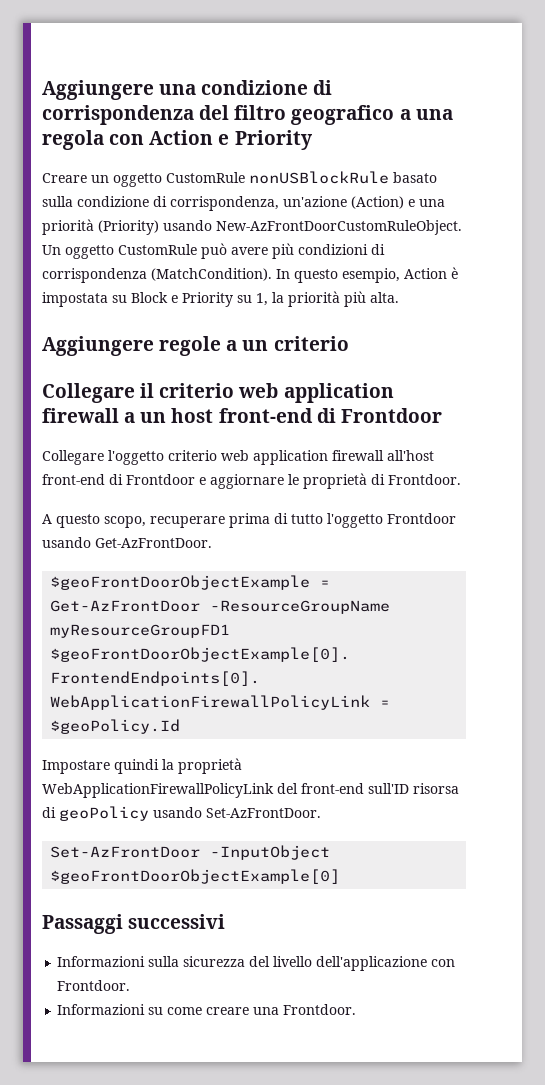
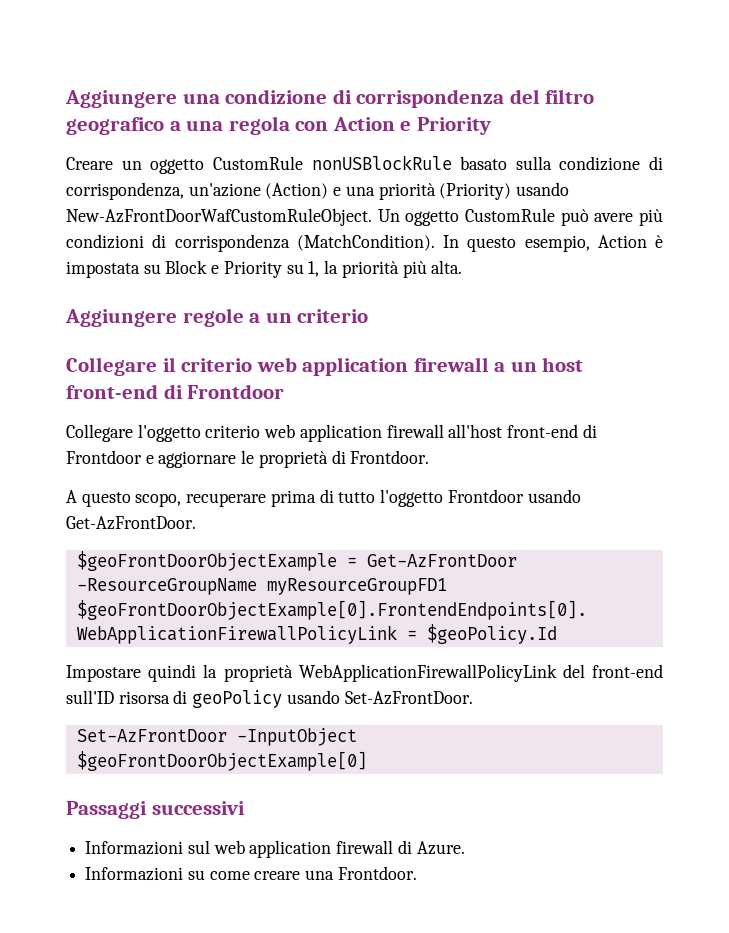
[216,220,462,235] New-AzFrontDoorCustomRuleObject. -> [66,208,372,226] New-AzFrontDoorWafCustomRuleObject.
[148,956,456,971] [57,980,131,991] sulla sicurezza del livello dell'applicazione con Frontdoor. -> [187,840,465,858] sul web application firewall di Azure.

